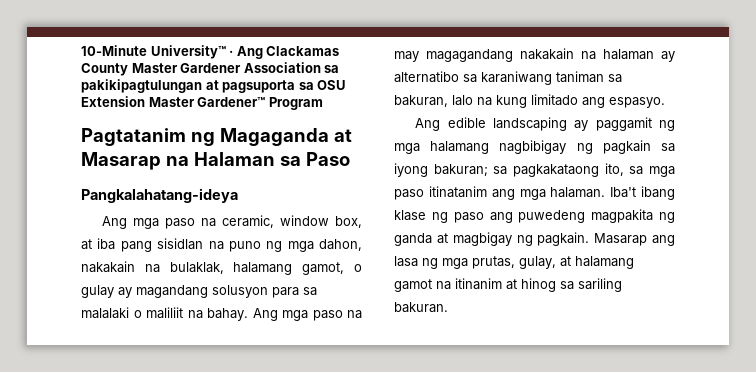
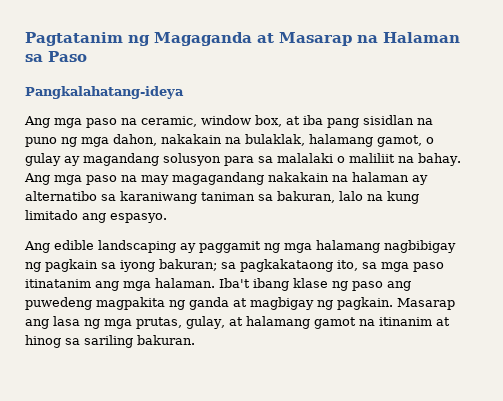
[81,45,340,59] [81,62,340,76] [81,79,347,93] [81,96,323,110] 10-Minute University™ · Ang Clackamas County Master Gardener Association sa pakikipagtulungan at pagsuporta sa OSU Extension Master Gardener™ Program // -> (25, 39) none

